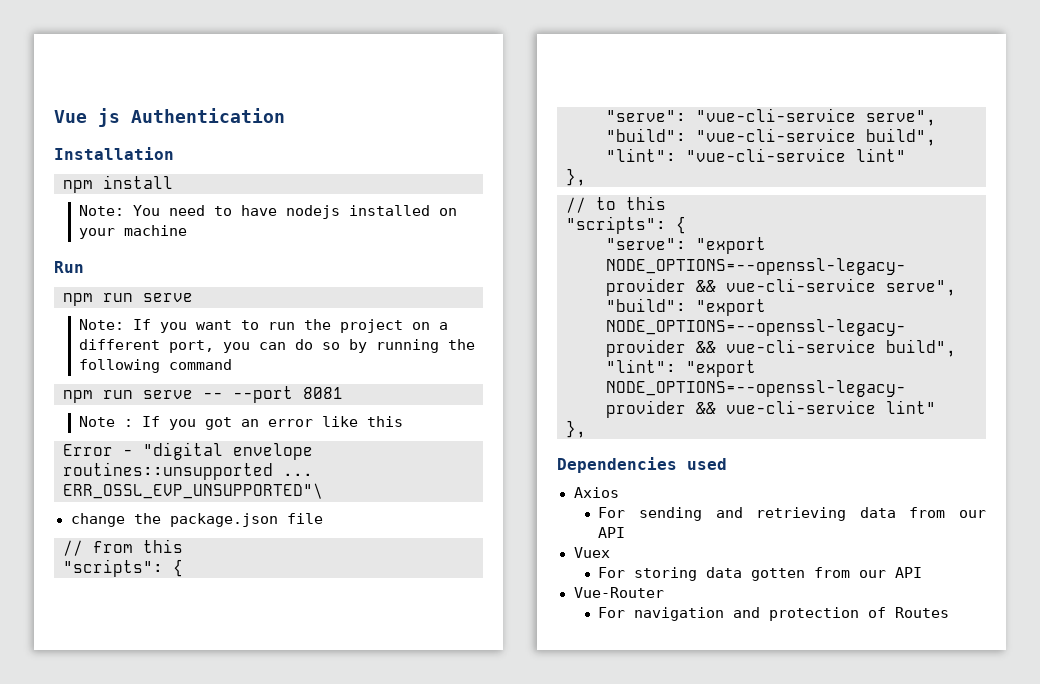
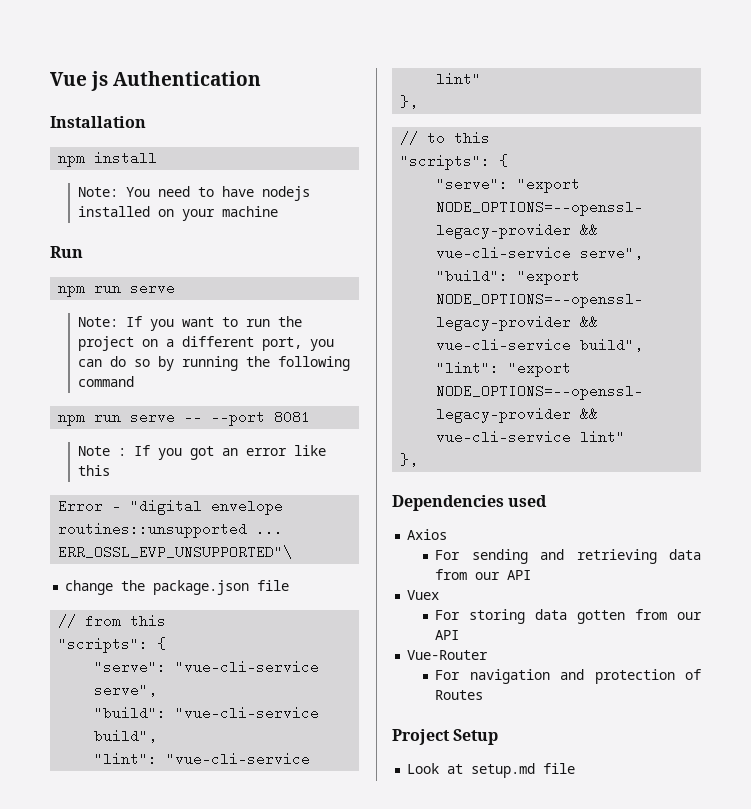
(950, 612) none -> [392,729,499,745] [407,763,576,778] // Project Setup // Look at setup.md file

